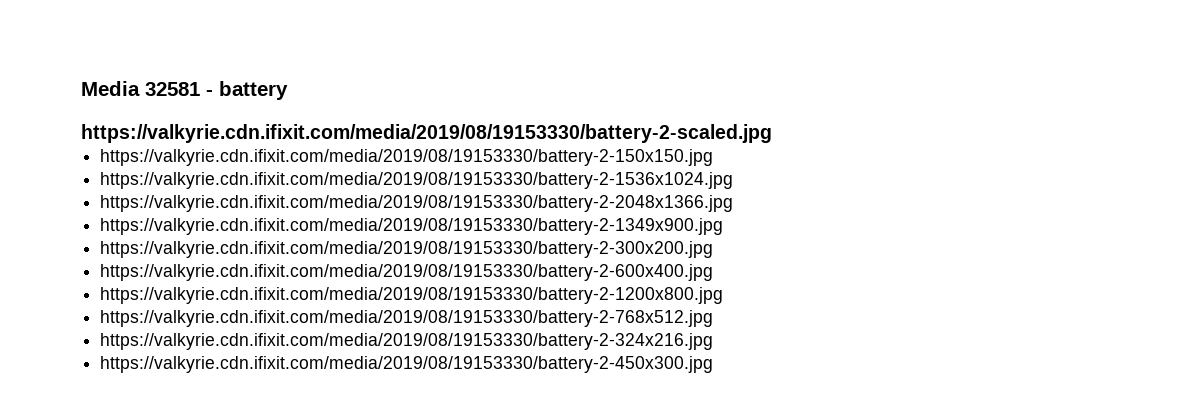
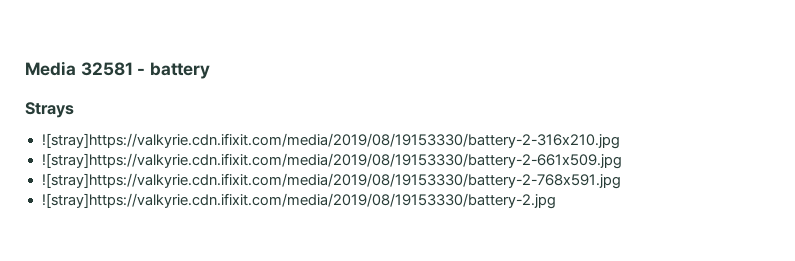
[81,124,772,143] [100,149,714,166] [100,172,734,189] [100,195,734,212] [100,218,724,235] [100,241,714,258] [100,264,714,281] [100,287,724,304] [100,310,714,327] [100,333,714,350] [100,356,714,373] https://valkyrie.cdn.ifixit.com/media/2019/08/19153330/battery-2-scaled.jpg // https://valkyrie.cdn.ifixit.com/media/2019/08/19153330/battery-2-150x150.jpg // https://valkyrie.cdn.ifixit.com/media/2019/08/19153330/battery-2-1536x1024.jpg // https://valkyrie.cdn.ifixit.com/media/2019/08/19153330/battery-2-2048x1366.jpg // https://valkyrie.cdn.ifixit.com/media/2019/08/19153330/battery-2-1349x900.jpg // https://valkyrie.cdn.ifixit.com/media/2019/08/19153330/battery-2-300x200.jpg // https://valkyrie.cdn.ifixit.com/media/2019/08/19153330/battery-2-600x400.jpg // https://valkyrie.cdn.ifixit.com/media/2019/08/19153330/battery-2-1200x800.jpg // https://valkyrie.cdn.ifixit.com/media/2019/08/19153330/battery-2-768x512.jpg // https://valkyrie.cdn.ifixit.com/media/2019/08/19153330/battery-2-324x216.jpg // https://valkyrie.cdn.ifixit.com/media/2019/08/19153330/battery-2-450x300.jpg -> [25,102,74,118] [41,133,620,149] [41,153,622,169] [41,173,621,189] [41,193,556,209] Strays // ![stray]https://valkyrie.cdn.ifixit.com/media/2019/08/19153330/battery-2-316x210.jpg // ![stray]https://valkyrie.cdn.ifixit.com/media/2019/08/19153330/battery-2-661x509.jpg // ![stray]https://valkyrie.cdn.ifixit.com/media/2019/08/19153330/battery-2-768x591.jpg // ![stray]https://valkyrie.cdn.ifixit.com/media/2019/08/19153330/battery-2.jpg

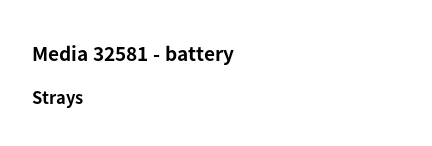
[41,133,620,149] [41,153,622,169] [41,173,621,189] [41,193,556,209] // ![stray]https://valkyrie.cdn.ifixit.com/media/2019/08/19153330/battery-2-316x210.jpg // ![stray]https://valkyrie.cdn.ifixit.com/media/2019/08/19153330/battery-2-661x509.jpg // ![stray]https://valkyrie.cdn.ifixit.com/media/2019/08/19153330/battery-2-768x591.jpg // ![stray]https://valkyrie.cdn.ifixit.com/media/2019/08/19153330/battery-2.jpg -> (83, 99) none

